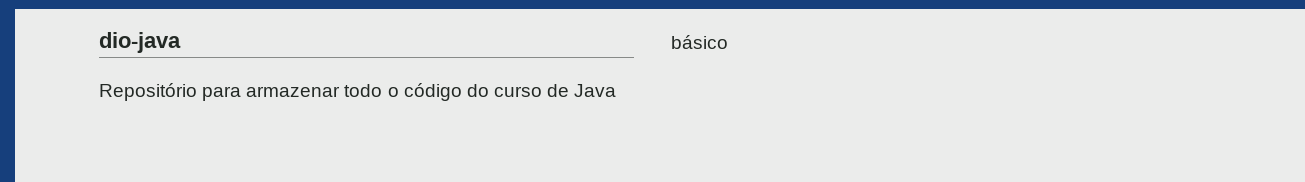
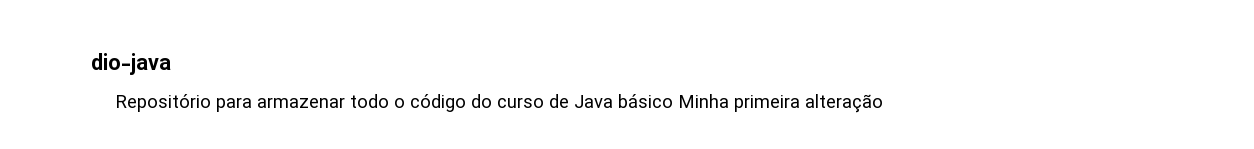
(728, 42) none -> [678,94,884,113] Minha primeira alteração

